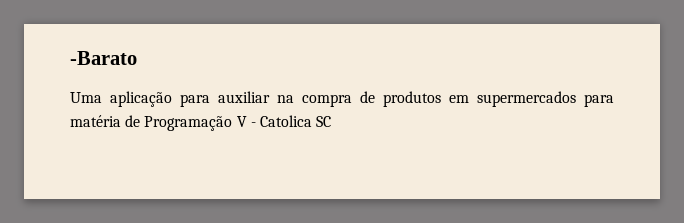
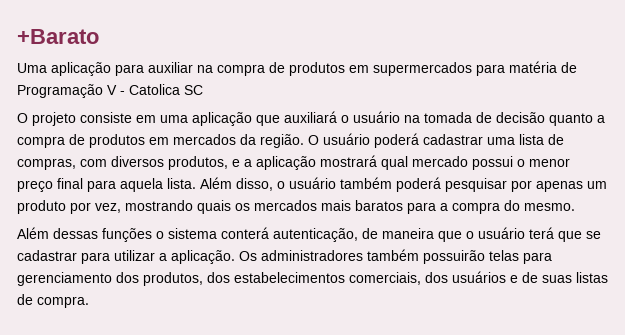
[70,51,137,65] -Barato -> [17,29,99,44] +Barato
(332, 121) none -> [17,111,605,126] [17,133,564,148] [17,155,570,170] [17,177,607,192] [17,200,575,214] [17,227,601,242] [17,249,552,264] [17,271,608,286] [17,294,89,308] // O projeto consiste em uma aplicação que auxiliará o usuário na tomada de decisão quanto a compra de produtos em mercados da região. O usuário poderá cadastrar uma lista de compras, com diversos produtos, e a aplicação mostrará qual mercado possui o menor preço final para aquela lista. Além disso, o usuário também poderá pesquisar por apenas um produto por vez, mostrando quais os mercados mais baratos para a compra do mesmo. // Além dessas funções o sistema conterá autenticação, de maneira que o usuário terá que se cadastrar para utilizar a aplicação. Os administradores também possuirão telas para gerenciamento dos produtos, dos estabelecimentos comerciais, dos usuários e de suas listas de compra.

